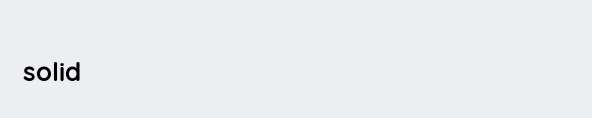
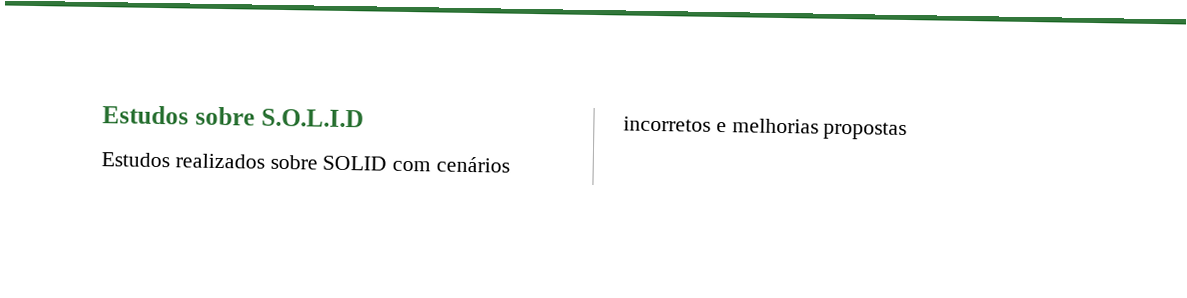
[23,62,81,81] solid -> [102,105,364,128] [101,152,511,173] [623,116,908,141] Estudos sobre S.O.L.I.D // Estudos realizados sobre SOLID com cenários incorretos e melhorias propostas

